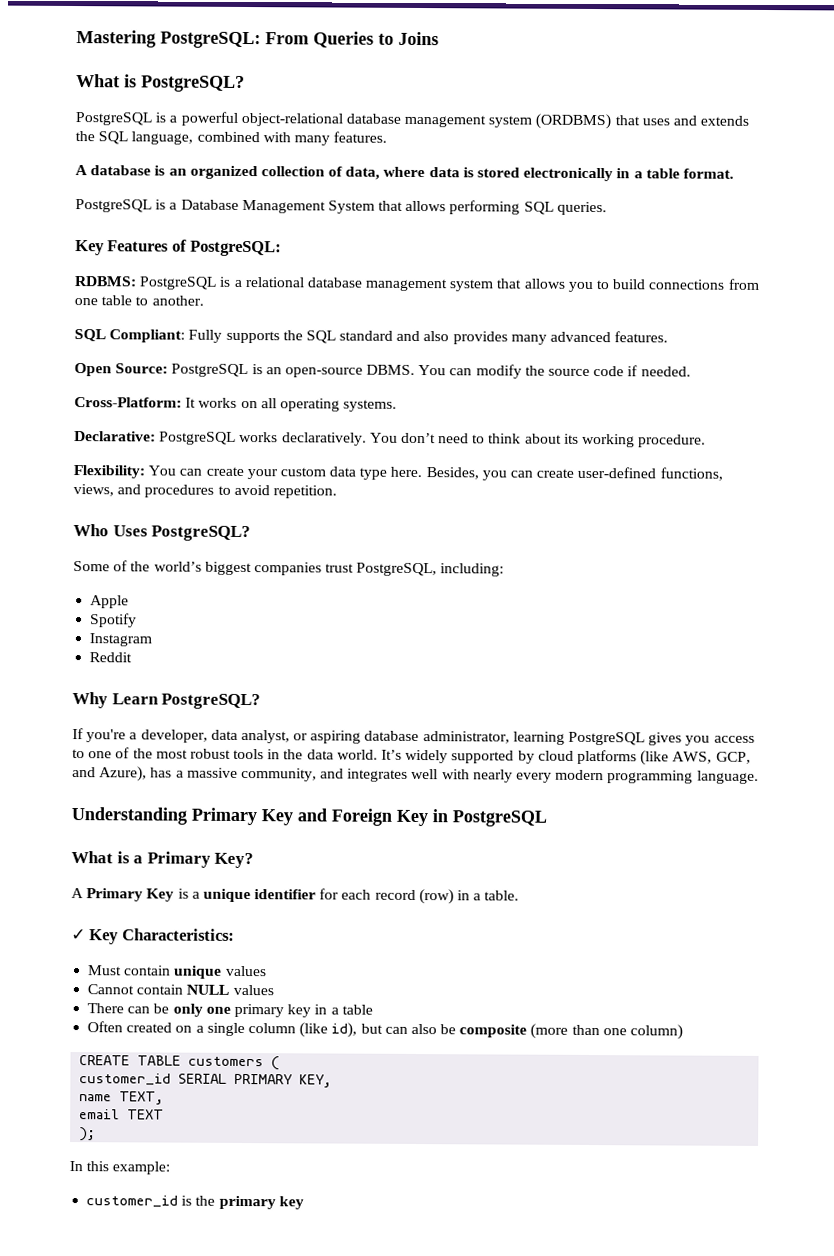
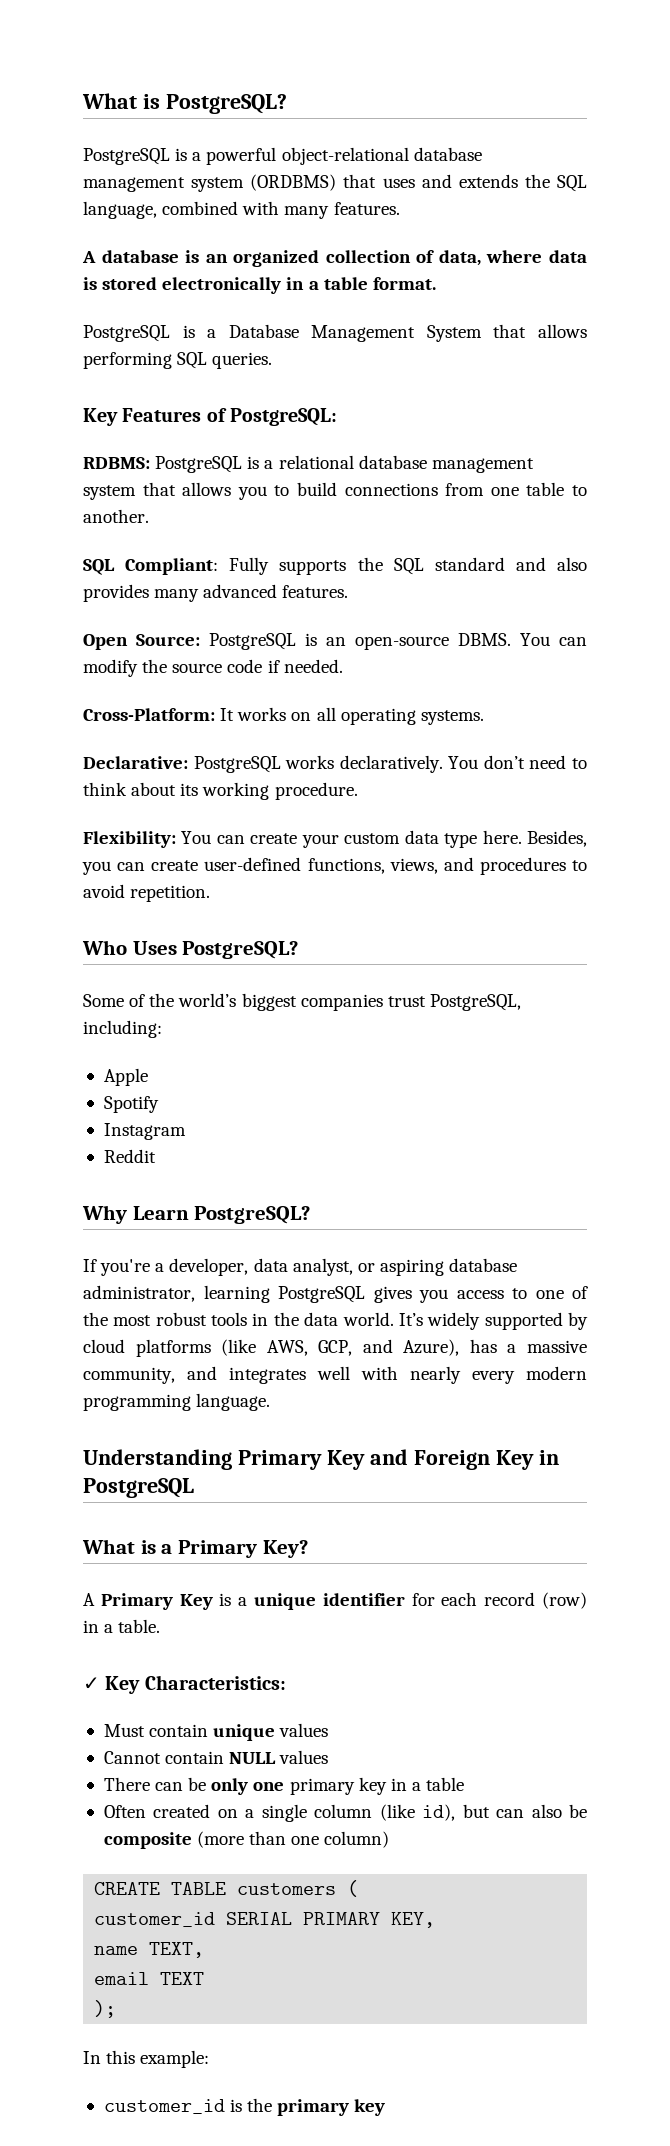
[76,30,439,49] Mastering PostgreSQL: From Queries to Joins // -> (82, 101) none

